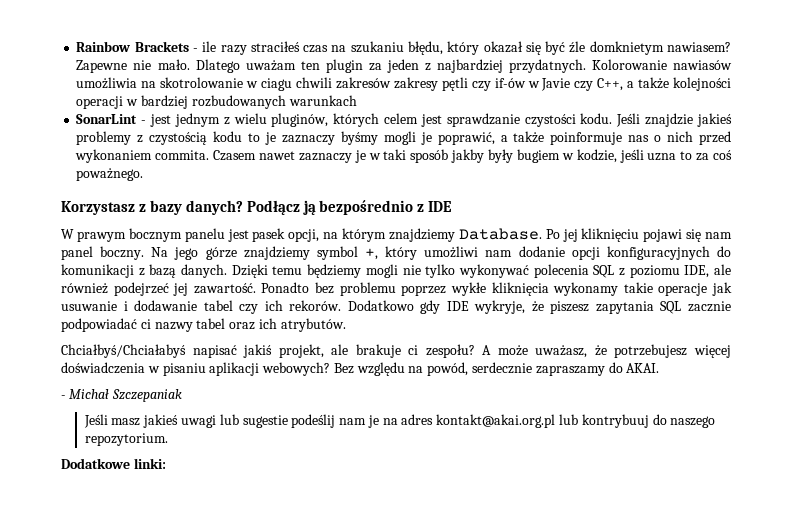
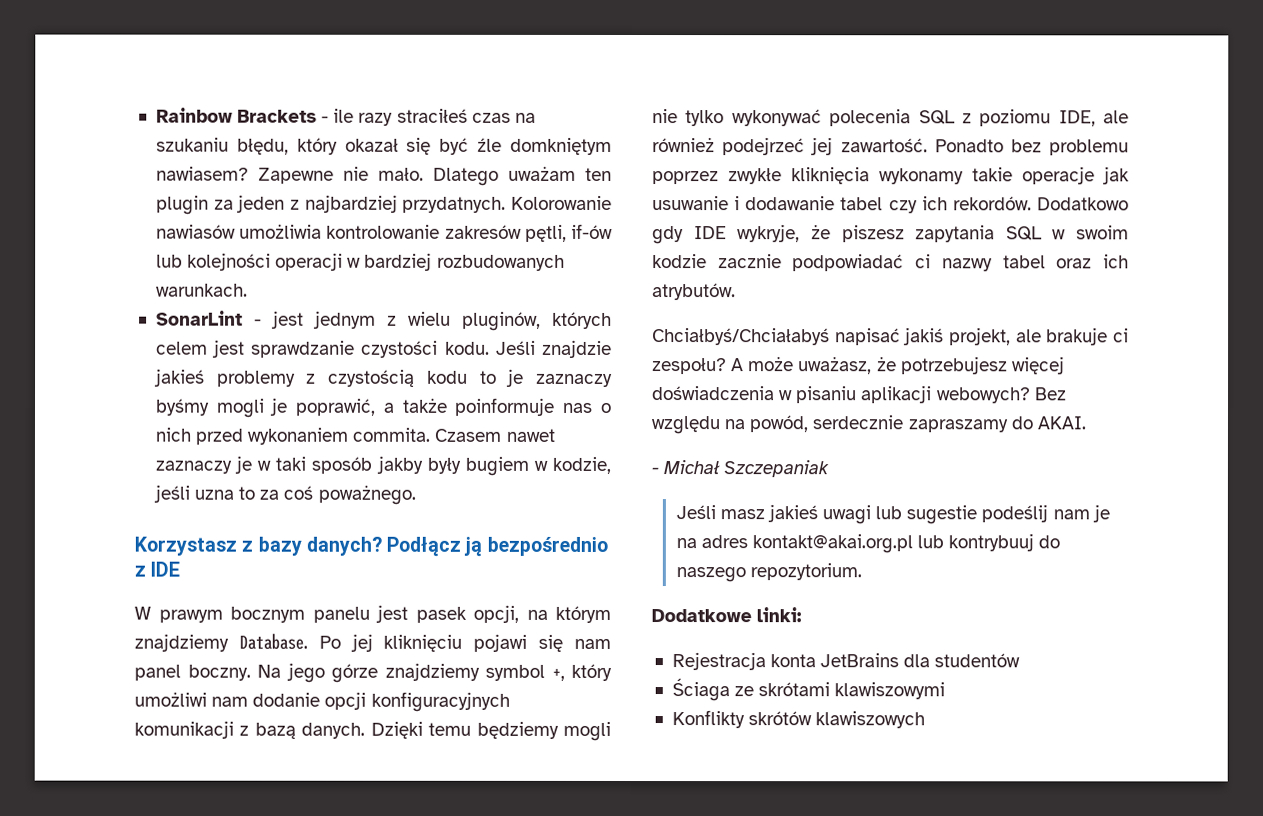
[589,41,664,55] domknietym -> [510,137,612,155] domkniętym
[141,77,670,91] na skotrolowanie w ciagu chwili zakresów zakresy pętli czy if-ów w Javie czy C++, a także -> [326,223,614,242] [155,254,183,268] kontrolowanie zakresów pętli, if-ów lub
[288,95,357,106] warunkach -> [155,283,248,297] warunkach.
[716,246,731,257] do -> (510, 701) none
[450,282,486,296] wykłe -> [728,168,782,185] zwykłe
[289,300,342,311] rekorów. -> [952,196,1032,211] rekordów.
(682, 307) none -> [1052,225,1129,240] [652,254,707,269] w swoim kodzie
(166, 463) none -> [671,652,1021,671] [671,678,946,702] [671,710,926,729] // Rejestracja konta JetBrains dla studentów // Ściaga ze skrótami klawiszowymi // Konflikty skrótów klawiszowych

